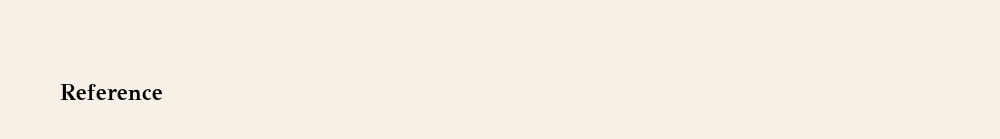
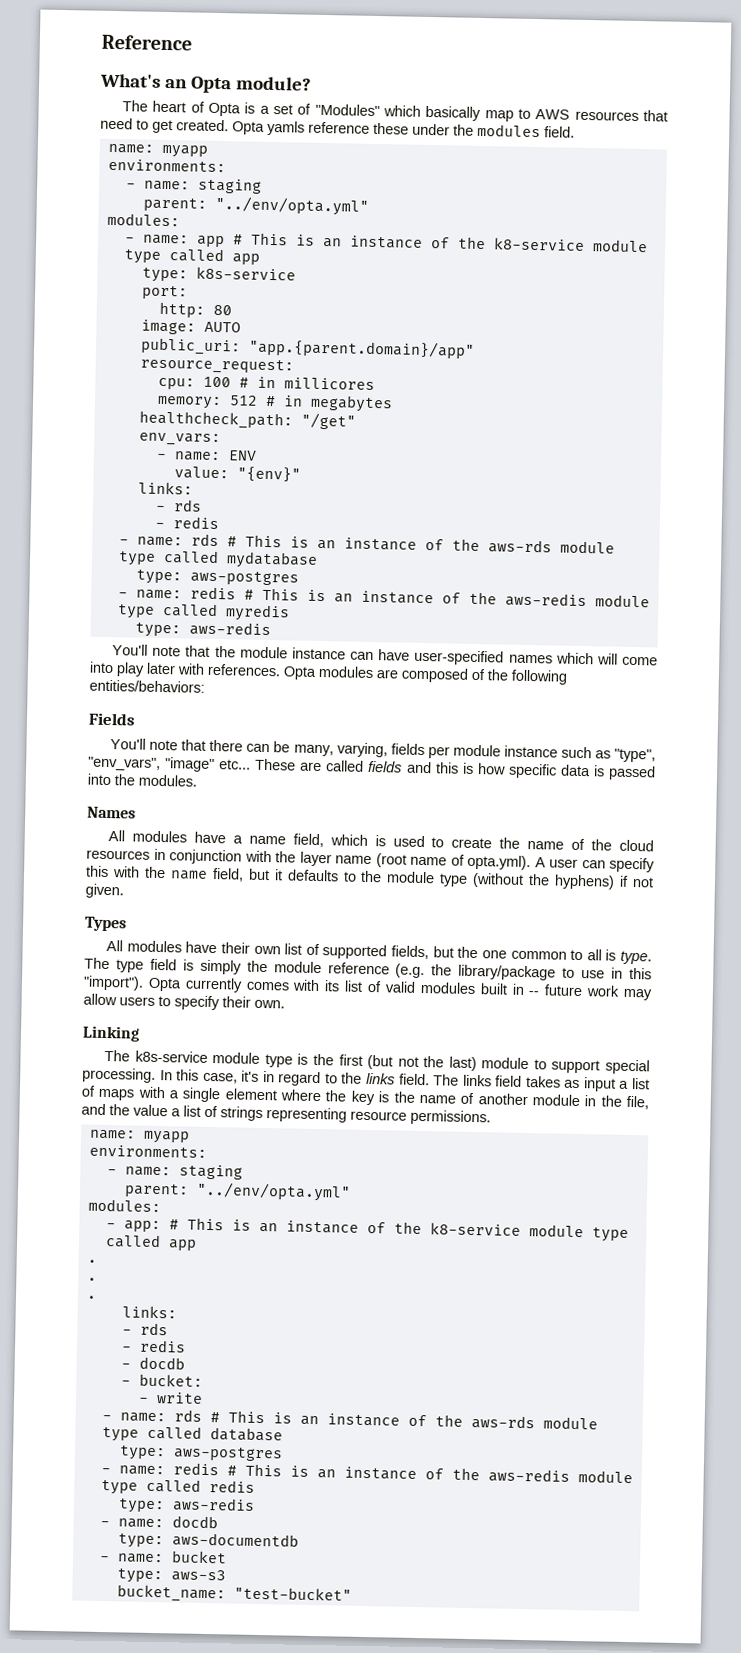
(163, 92) none -> [100,73,312,94] [122,100,668,122] [100,117,575,138] [107,143,208,158] [107,158,226,173] [125,178,262,194] [142,195,369,216] [106,212,180,227] [124,232,648,253] [123,248,260,265] [141,266,296,283] [141,285,188,300] [158,301,232,318] [140,319,241,335] [139,337,475,359] [139,357,294,375] [157,376,375,390] [156,394,393,413] [138,410,356,430] [138,432,221,447] [155,450,257,462] [173,466,301,483] [137,481,193,495] [154,499,202,512] [154,516,219,530] [118,533,615,554] [117,550,318,569] [135,569,299,586] [117,586,650,608] [116,602,290,622] [134,621,271,638] [112,644,659,666] [89,661,567,685] [89,679,205,693] [88,712,136,726] [110,738,656,763] [88,756,656,781] [87,773,197,787] [87,806,136,819] [108,830,655,852] [86,848,655,873] [85,865,654,890] [85,883,124,899] [84,916,127,932] [106,940,652,965] [84,957,653,981] [83,975,653,1001] [83,993,285,1011] [82,1025,140,1042] [104,1049,650,1075] [82,1067,650,1092] [81,1085,650,1110] [81,1103,491,1126] [89,1129,190,1144] [88,1144,207,1158] [106,1164,243,1180] [123,1181,351,1202] [87,1198,161,1213] [105,1217,629,1242] [104,1234,197,1251] [86,1259,97,1263] [86,1277,97,1281] [85,1295,97,1299] [121,1305,177,1319] [121,1322,168,1336] [120,1339,186,1353] [120,1356,185,1370] [120,1373,203,1387] [137,1392,203,1404] [101,1409,598,1430] [101,1425,283,1442] [118,1445,283,1462] [100,1462,633,1484] [100,1478,255,1495] [117,1497,255,1514] [99,1515,218,1529] [117,1532,299,1549] [98,1550,227,1564] [116,1568,226,1584] [116,1584,352,1603] // What's an Opta module? // The heart of Opta is a set of "Modules" which basically map to AWS resources that need to get created. Opta yamls reference these under the modules field. // name: myapp // environments: // - name: staging // parent: "../env/opta.yml" // modules: // - name: app # This is an instance of the k8-service module type called app // type: k8s-service // port: // http: 80 // image: AUTO // public_uri: "app.{parent.domain}/app" // resource_request: // cpu: 100 # in millicores // memory: 512 # in megabytes // healthcheck_path: "/get" // env_vars: // - name: ENV // value: "{env}" // links: // - rds // - redis // - name: rds # This is an instance of the aws-rds module type called mydatabase // type: aws-postgres // - name: redis # This is an instance of the aws-redis module type called myredis // type: aws-redis // You'll note that the module instance can have user-specified names which will come into play later with references. Opta modules are composed of the following entities/behaviors: // Fields // You'll note that there can be many, varying, fields per module instance such as "type", "env_vars", "image" etc... These are called fields and this is how specific data is passed into the modules. // Names // All modules have a name field, which is used to create the name of the cloud resources in conjunction with the layer name (root name of opta.yml). A user can specify this with the name field, but it defaults to the module type (without the hyphens) if not given. // Types // All modules have their own list of supported fields, but the one common to all is type. The type field is simply the module reference (e.g. the library/package to use in this "import"). Opta currently comes with its list of valid modules built in -- future work may allow users to specify their own. // Linking // The k8s-service module type is the first (but not the last) module to support special processing. In this case, it's in regard to the links field. The links field takes as input a list of maps with a single element where the key is the name of another module in the file, and the value a list of strings representing resource permissions. // name: myapp // environments: // - name: staging // parent: "../env/opta.yml" // modules: // - app: # This is an instance of the k8-service module type called app // . // . // . // links: // - rds // - redis // - docdb // - bucket: // - write // - name: rds # This is an instance of the aws-rds module type called database // type: aws-postgres // - name: redis # This is an instance of the aws-redis module type called redis // type: aws-redis // - name: docdb // type: aws-documentdb // - name: bucket // type: aws-s3 // bucket_name: "test-bucket"

